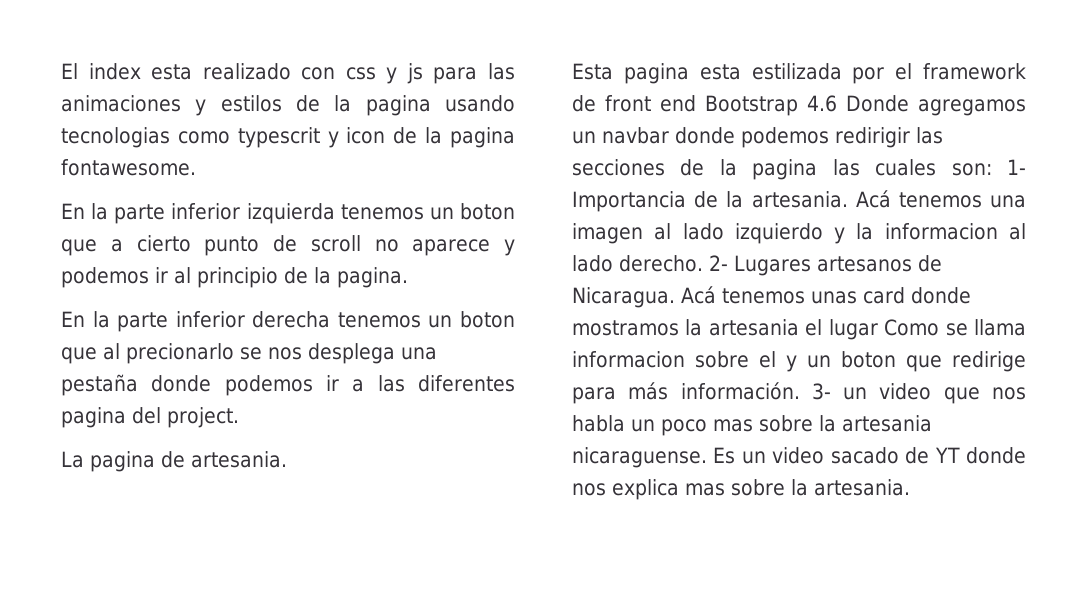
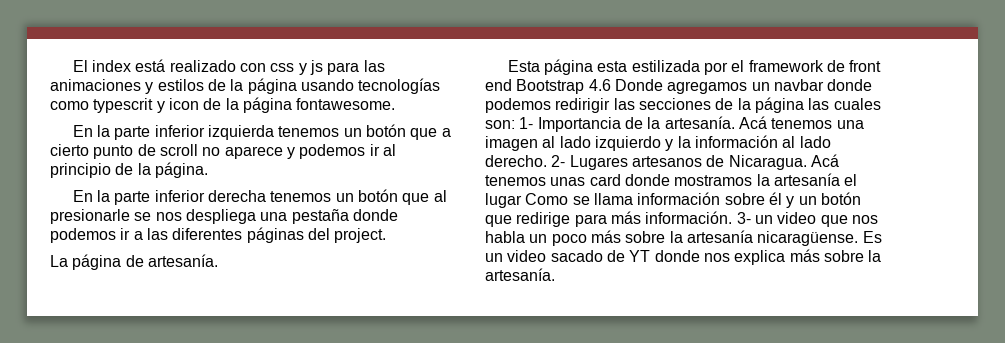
[151,64,193,80] esta -> [135,59,166,72] está
[365,95,515,116] [61,127,170,148] pagina usando tecnologias -> [247,78,441,94] página usando tecnologías
[449,127,515,148] pagina -> [242,97,292,113] página
[460,203,515,220] boton -> [365,124,406,137] botón
[337,267,408,288] pagina. -> [154,162,208,178] página.
[460,311,515,328] boton -> [357,189,398,202] botón
[126,343,234,364] precionarlo -> [50,209,130,224] presionarle
[308,343,395,364] desplega -> [185,209,256,224] despliega
[61,407,126,428] pagina -> [246,227,304,243] páginas
[90,451,287,472] pagina de artesania. -> [72,254,218,270] página de artesanía.
[623,63,689,84] pagina -> [543,59,593,75] página
[752,159,818,180] pagina -> [754,97,804,113] página
[751,191,848,208] artesania. -> [664,116,735,129] artesanía.
[884,223,998,240] informacion -> [694,135,778,148] información
[708,319,799,336] artesania -> [773,173,840,186] artesanía
[572,351,776,368] informacion sobre el -> [637,192,782,205] información sobre él
[841,351,896,368] boton -> [820,192,861,205] botón
[713,415,932,432] [572,447,707,468] mas sobre la artesania nicaraguense. -> [590,230,859,246] más sobre la artesanía nicaragüense.
[685,479,910,496] mas sobre la artesania. -> [789,249,882,262] [485,268,555,281] más sobre la artesanía.

